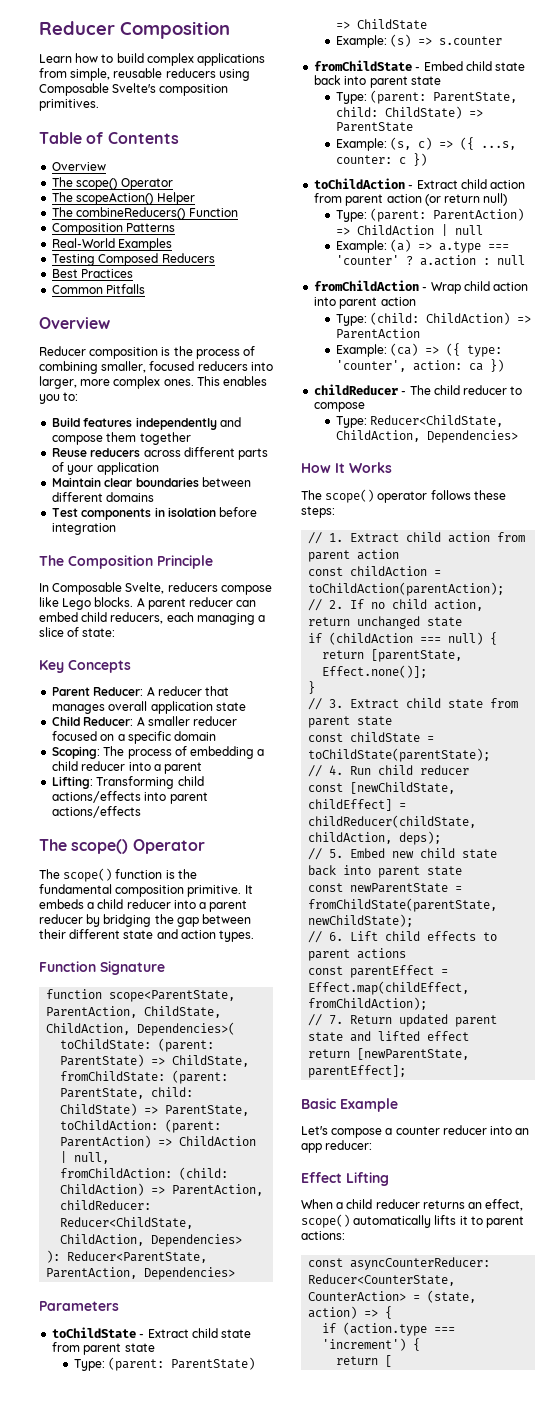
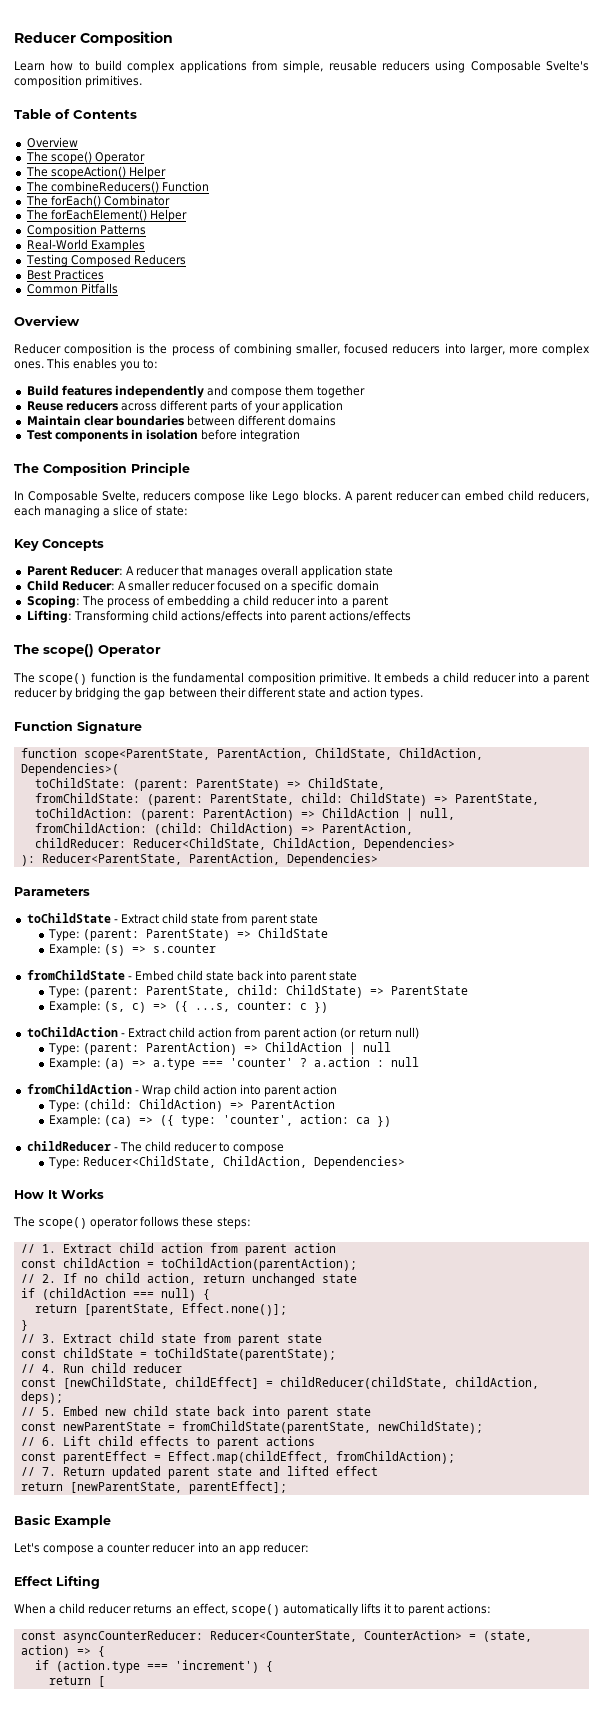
(238, 212) none -> [25,195,170,207] [25,209,187,222] // The forEach() Combinator // The forEachElement() Helper

